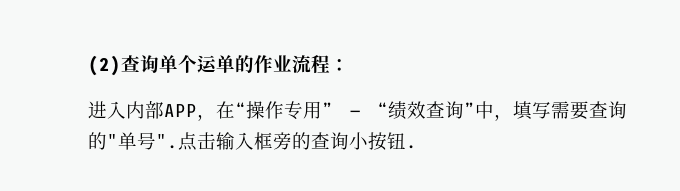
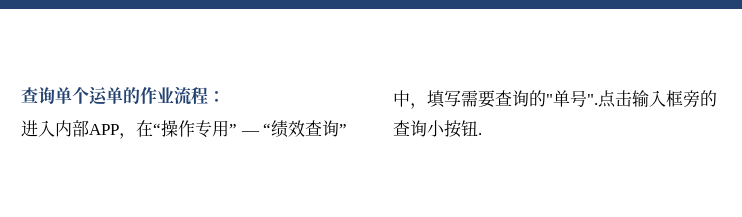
[88,55,121,76] (2) -> (21, 95) none

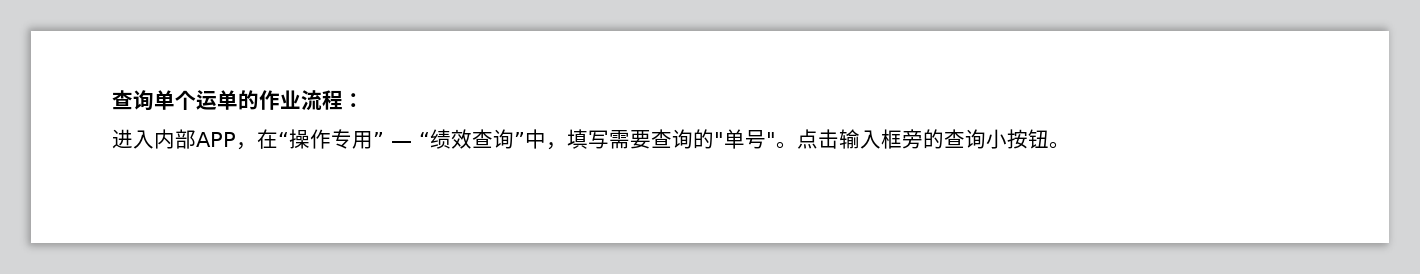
[587,94,598,105] ". -> [766,132,797,149] "。
[478,133,482,135] . -> [1049,141,1070,149] 。

